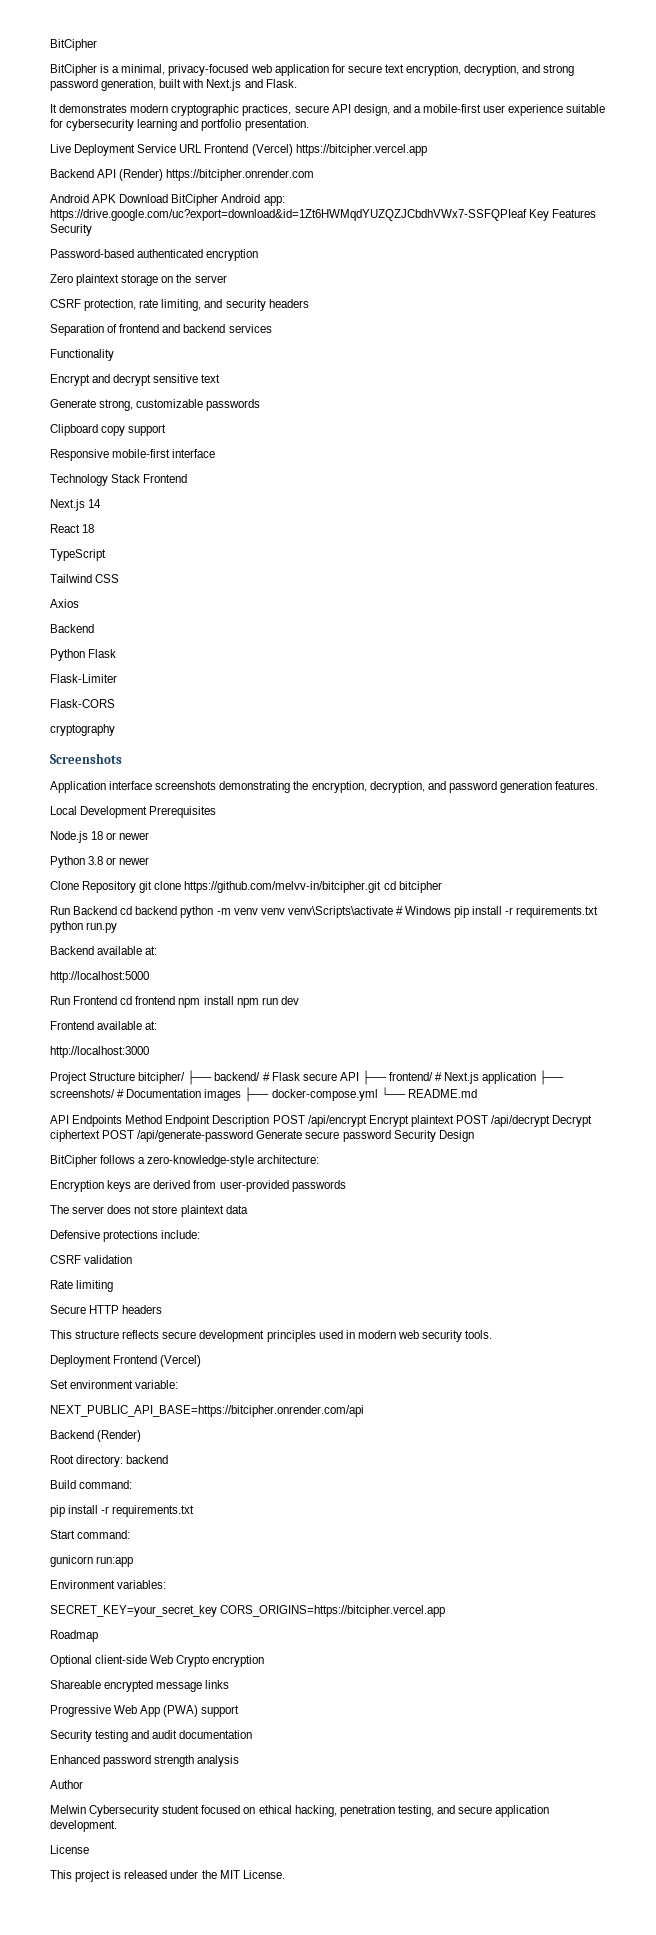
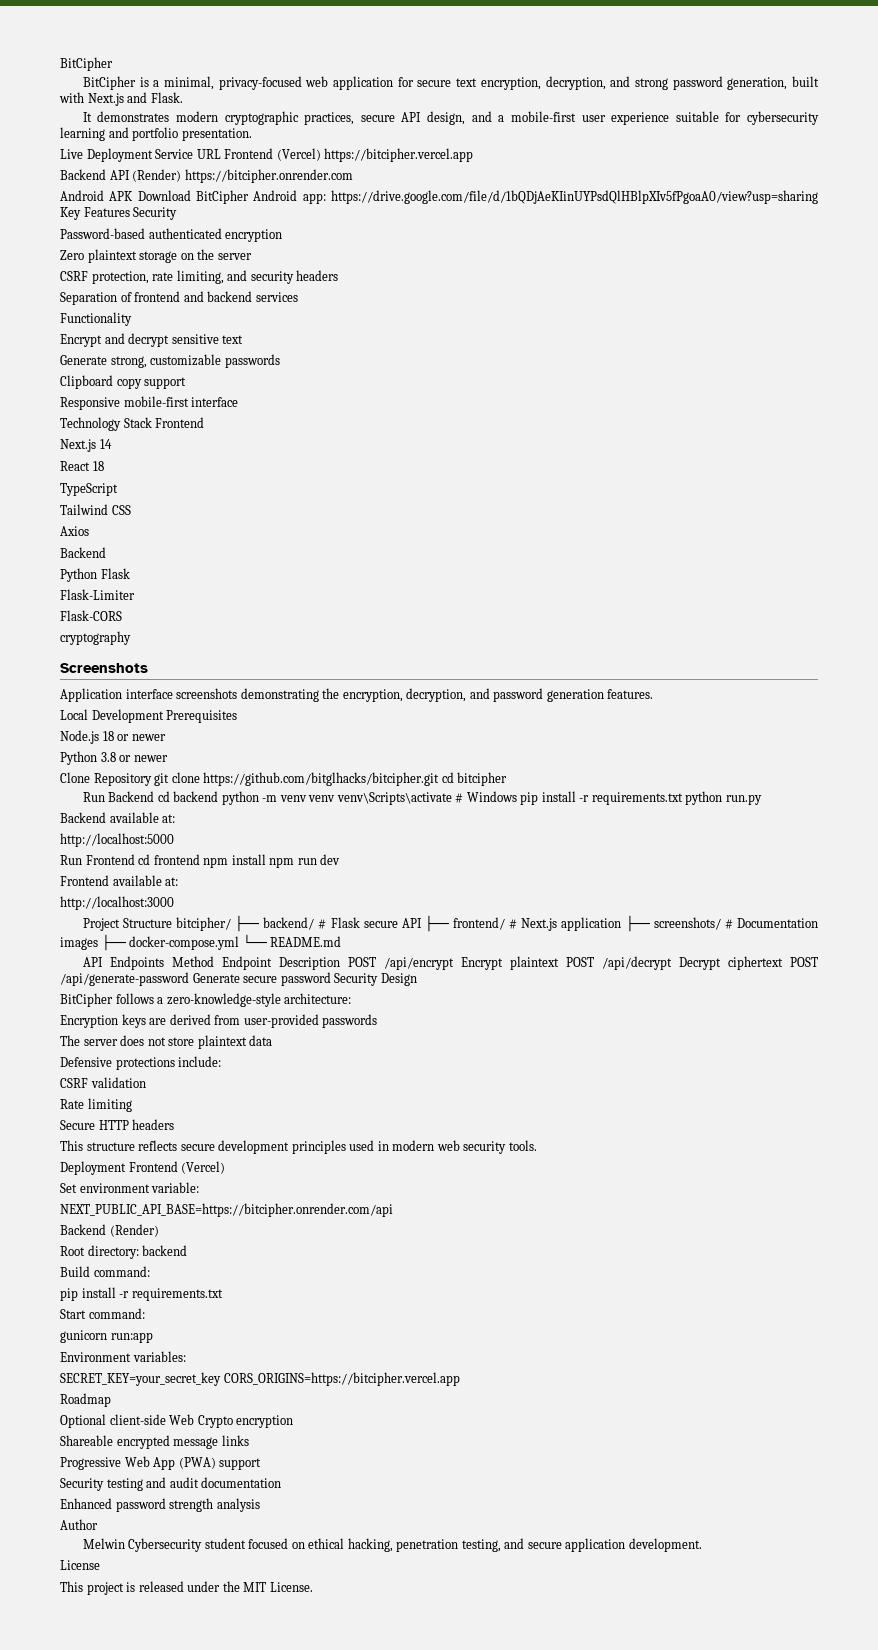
[50,209,527,221] https://drive.google.com/uc?export=download&id=1Zt6HWMqdYUZQZJCbdhVWx7-SSFQPIeaf -> [331,190,819,204] https://drive.google.com/file/d/1bQDjAeKIinUYPsdQlHBlpXIv5fPgoaA0/view?usp=sharing
[184,881,382,893] https://github.com/melvv-in/bitcipher.git -> [203,772,440,786] https://github.com/bitglhacks/bitcipher.git

